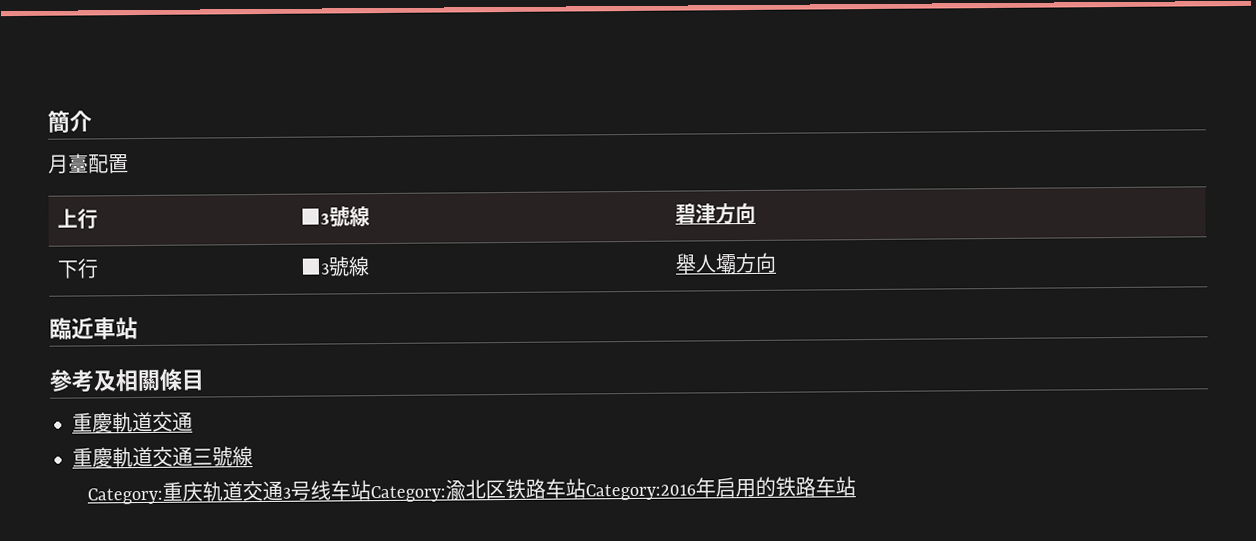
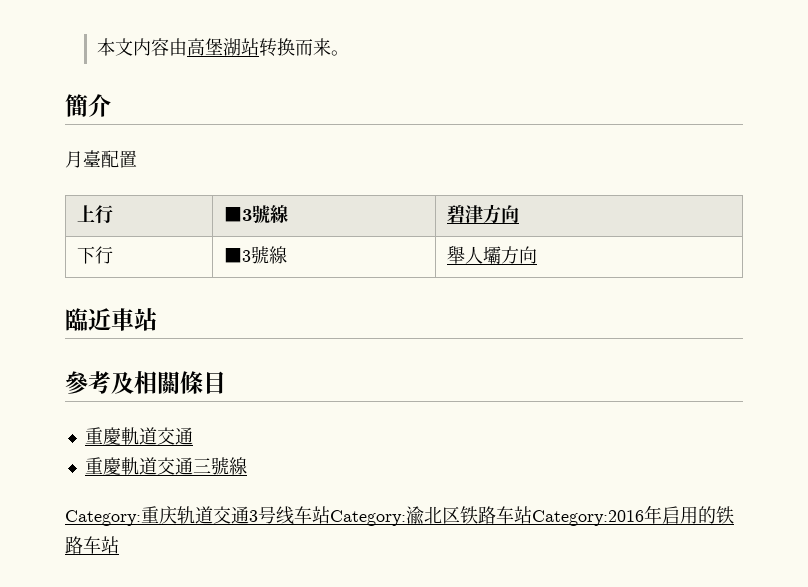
(47, 122) none -> [96,38,349,57] 本文内容由高堡湖站转换而来。 //

